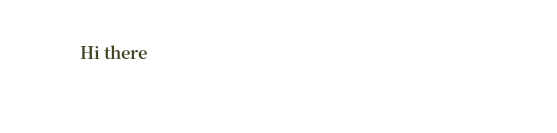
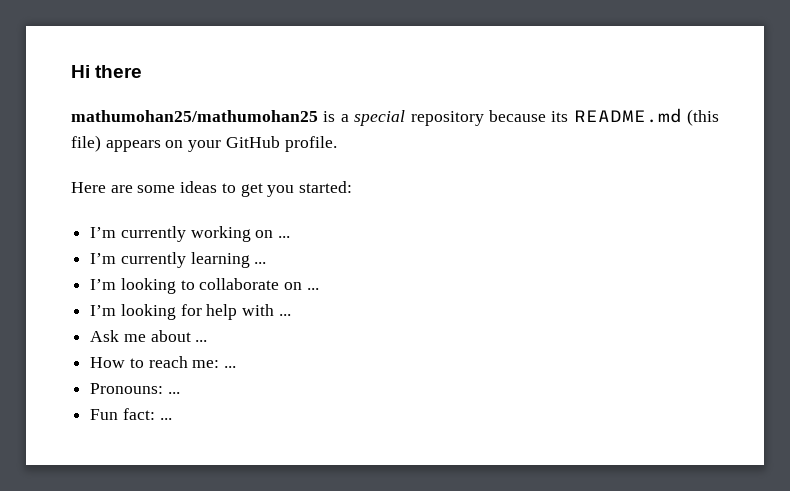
(148, 52) none -> [71,108,719,126] [71,135,337,152] [71,181,353,197] [90,226,291,242] [90,252,267,268] [90,278,319,294] [90,304,291,320] [90,330,208,342] [90,356,237,368] [90,383,180,394] [90,408,172,420] // mathumohan25/mathumohan25 is a special repository because its README.md (this file) appears on your GitHub profile. // Here are some ideas to get you started: // I’m currently working on ... // I’m currently learning ... // I’m looking to collaborate on ... // I’m looking for help with ... // Ask me about ... // How to reach me: ... // Pronouns: ... // Fun fact: ...

